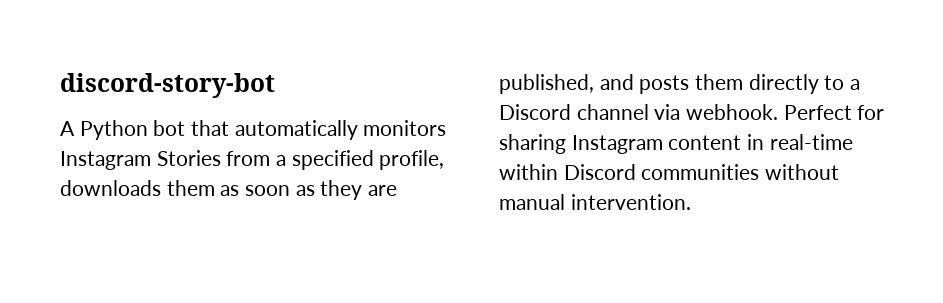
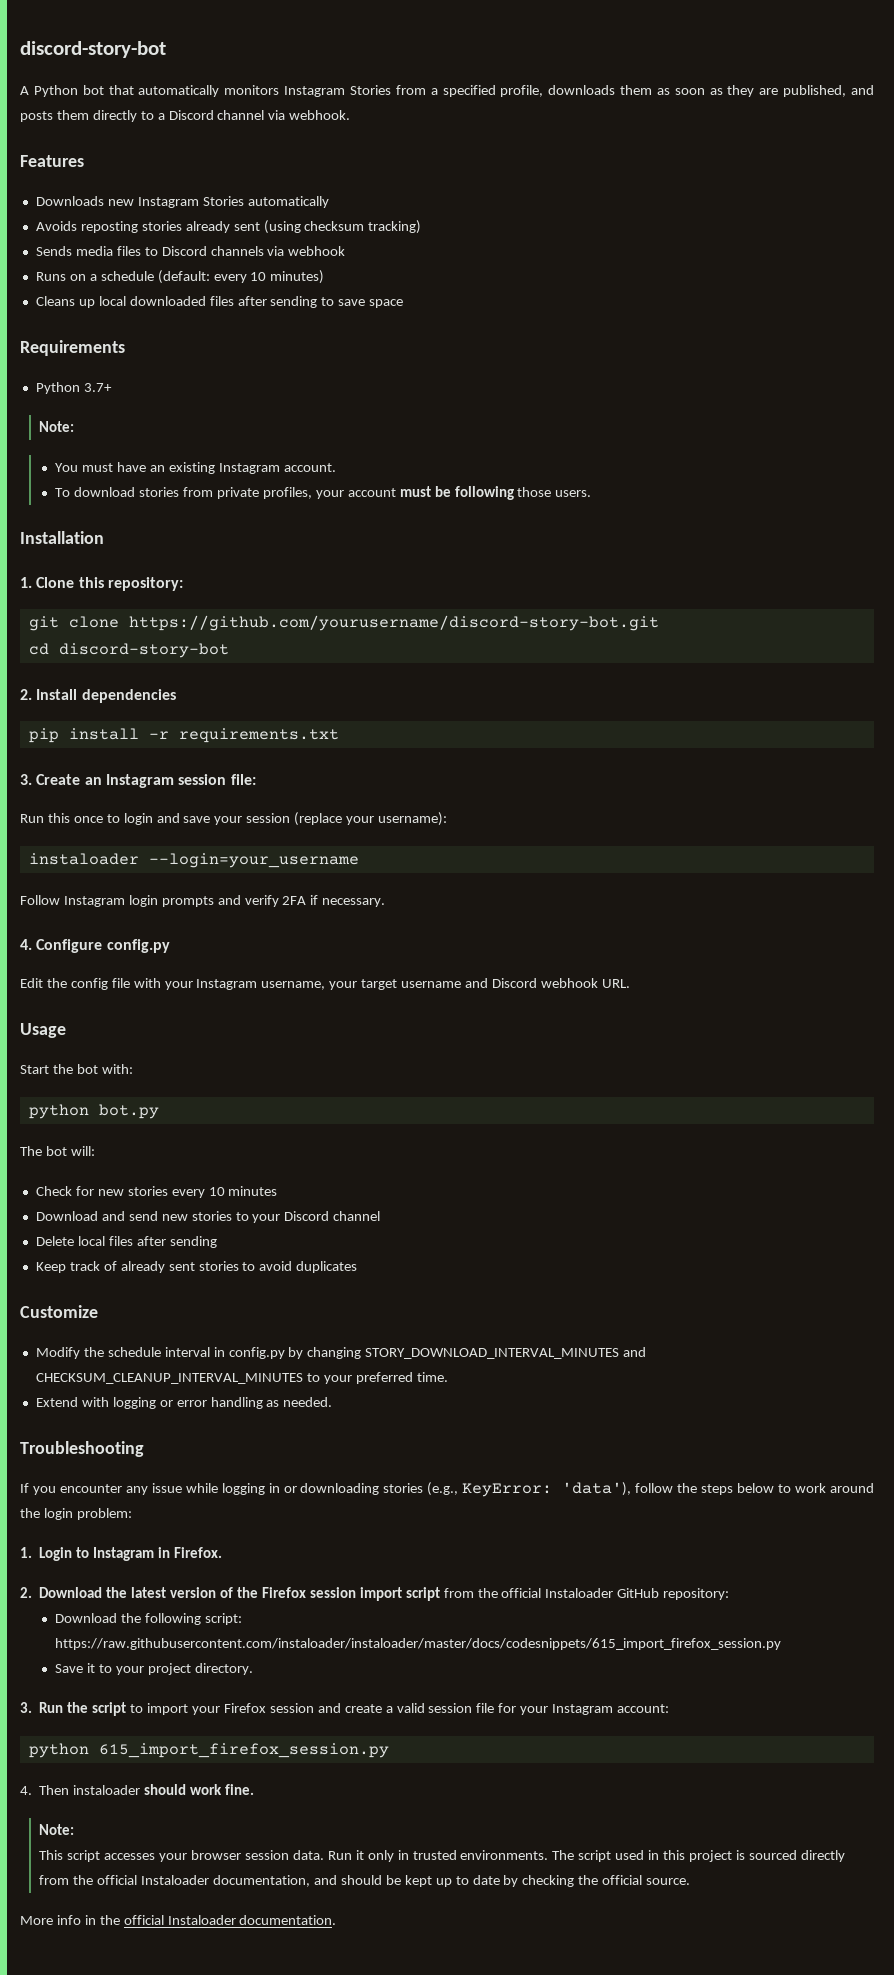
[783,105,885,120] [499,134,853,154] [499,164,840,180] [499,194,691,210] Perfect for sharing Instagram content in real-time within Discord communities without manual intervention. -> [20,155,84,167] [35,196,329,208] [35,220,422,234] [35,246,346,256] [35,270,325,284] [35,296,404,308] [20,340,125,356] [35,382,112,394] [39,421,75,432] [55,462,336,474] [55,486,592,500] [20,531,104,544] [20,577,183,591] [28,615,659,631] [28,643,229,658] [20,689,176,703] [28,728,339,743] [20,774,256,788] [20,812,448,826] [28,853,359,868] [20,895,386,907] [20,939,170,953] [20,978,630,990] [20,1023,66,1038] [20,1064,133,1074] [28,1104,159,1119] [20,1146,95,1156] [35,1186,278,1198] [35,1211,381,1223] [35,1236,217,1248] [35,1261,358,1273] [20,1305,98,1318] [35,1347,647,1359] [35,1372,448,1384] [35,1397,333,1409] [20,1441,144,1457] [20,1482,875,1497] [20,1508,132,1520] [20,1547,223,1561] [20,1587,730,1601] [55,1613,243,1625] [55,1638,782,1650] [55,1663,253,1675] [20,1702,669,1716] [28,1743,389,1758] [20,1784,255,1795] [39,1824,75,1835] [39,1850,845,1862] [39,1875,691,1887] [20,1915,337,1925] // Features // Downloads new Instagram Stories automatically // Avoids reposting stories already sent (using checksum tracking) // Sends media files to Discord channels via webhook // Runs on a schedule (default: every 10 minutes) // Cleans up local downloaded files after sending to save space // Requirements // Python 3.7+ // Note: // You must have an existing Instagram account. // To download stories from private profiles, your account must be following those users. // Installation // 1. Clone this repository: // git clone https://github.com/yourusername/discord-story-bot.git // cd discord-story-bot // 2. Install dependencies // pip install -r requirements.txt // 3. Create an Instagram session file: // Run this once to login and save your session (replace your username): // instaloader --login=your_username // Follow Instagram login prompts and verify 2FA if necessary. // 4. Configure config.py // Edit the config file with your Instagram username, your target username and Discord webhook URL. // Usage // Start the bot with: // python bot.py // The bot will: // Check for new stories every 10 minutes // Download and send new stories to your Discord channel // Delete local files after sending // Keep track of already sent stories to avoid duplicates // Customize // Modify the schedule interval in config.py by changing STORY_DOWNLOAD_INTERVAL_MINUTES and CHECKSUM_CLEANUP_INTERVAL_MINUTES to your preferred time. // Extend with logging or error handling as needed. // Troubleshooting // If you encounter any issue while logging in or downloading stories (e.g., KeyError: 'data'), follow the steps below to work around the login problem: // 1. Login to Instagram in Firefox. // 2. Download the latest version of the Firefox session import script from the official Instaloader GitHub repository: // Download the following script: https://raw.githubusercontent.com/instaloader/instaloader/master/docs/codesnippets/615_import_firefox_session.py // Save it to your project directory. // 3. Run the script to import your Firefox session and create a valid session file for your Instagram account: // python 615_import_firefox_session.py // 4. Then instaloader should work fine. // Note: // This script accesses your browser session data. Run it only in trusted environments. The script used in this project is sourced directly from the official Instaloader documentation, and should be kept up to date by checking the official source. // More info in the official Instaloader documentation.

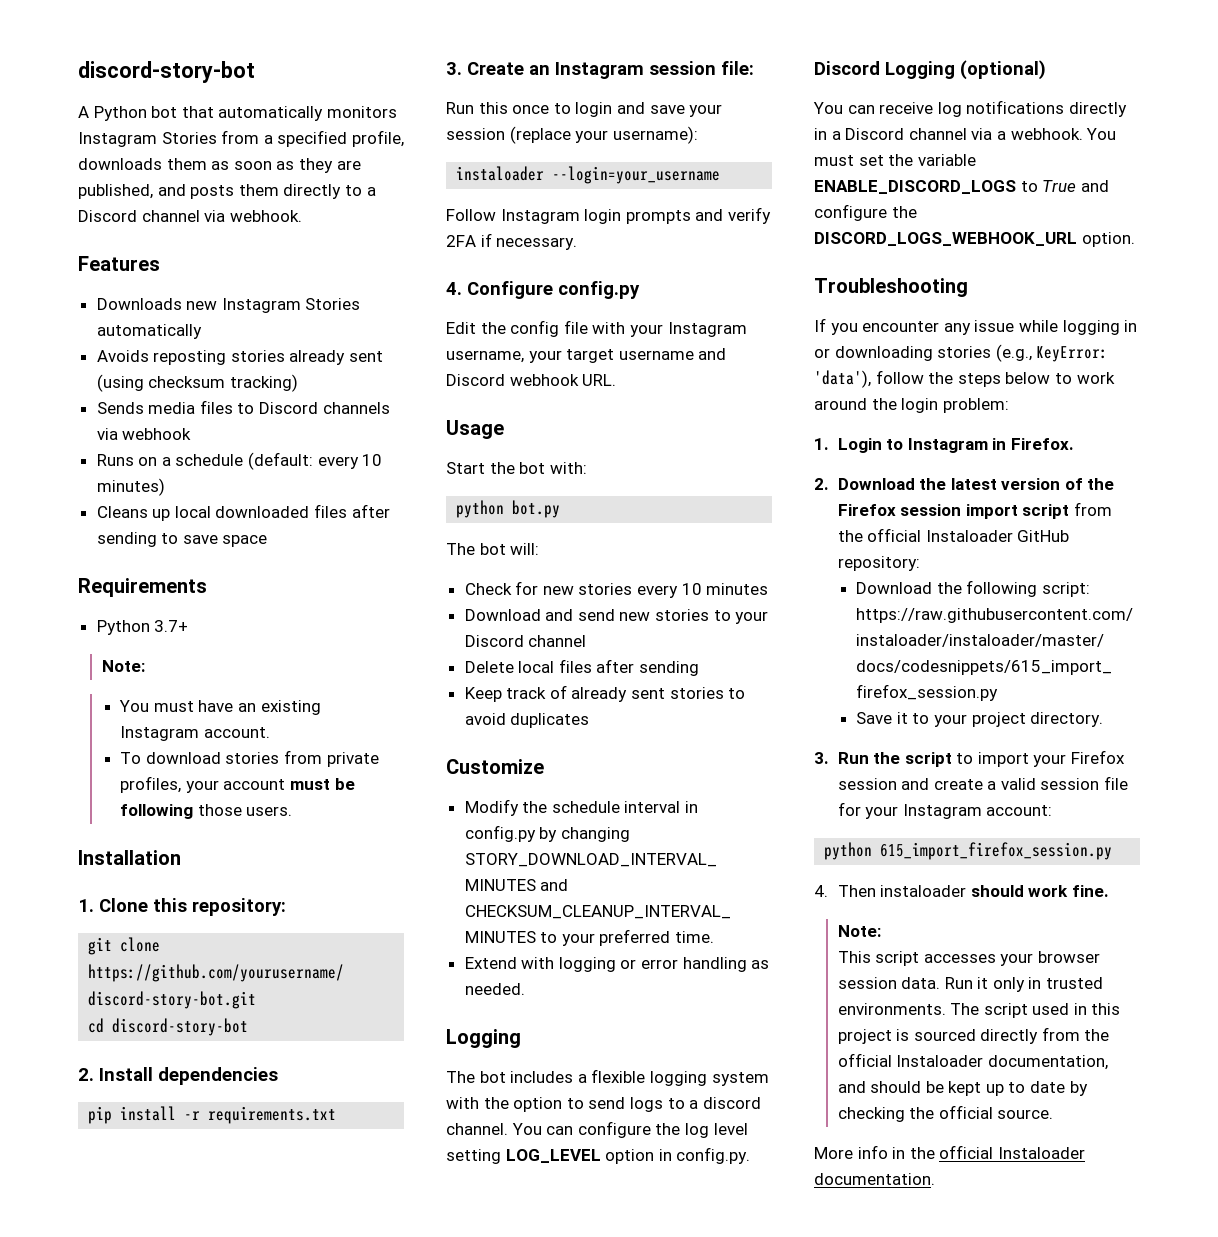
(333, 1402) none -> [446,1029,521,1048] [446,1069,769,1086] [446,1097,761,1112] [446,1121,748,1138] [446,1147,751,1164] [814,60,1046,80] [813,100,1127,117] [814,128,1117,140] [814,154,976,166] [814,180,1109,194] [814,204,917,221] [814,232,1135,247] // Logging // The bot includes a flexible logging system with the option to send logs to a discord channel. You can configure the log level setting LOG_LEVEL option in config.py. // Discord Logging (optional) // You can receive log notifications directly in a Discord channel via a webhook. You must set the variable ENABLE_DISCORD_LOGS to True and configure the DISCORD_LOGS_WEBHOOK_URL option.

